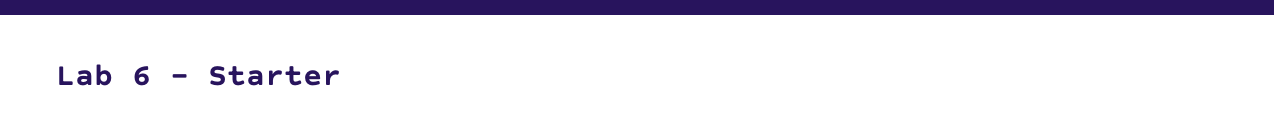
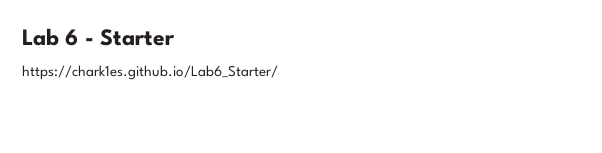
(341, 76) none -> [22,65,278,80] // https://chark1es.github.io/Lab6_Starter/

